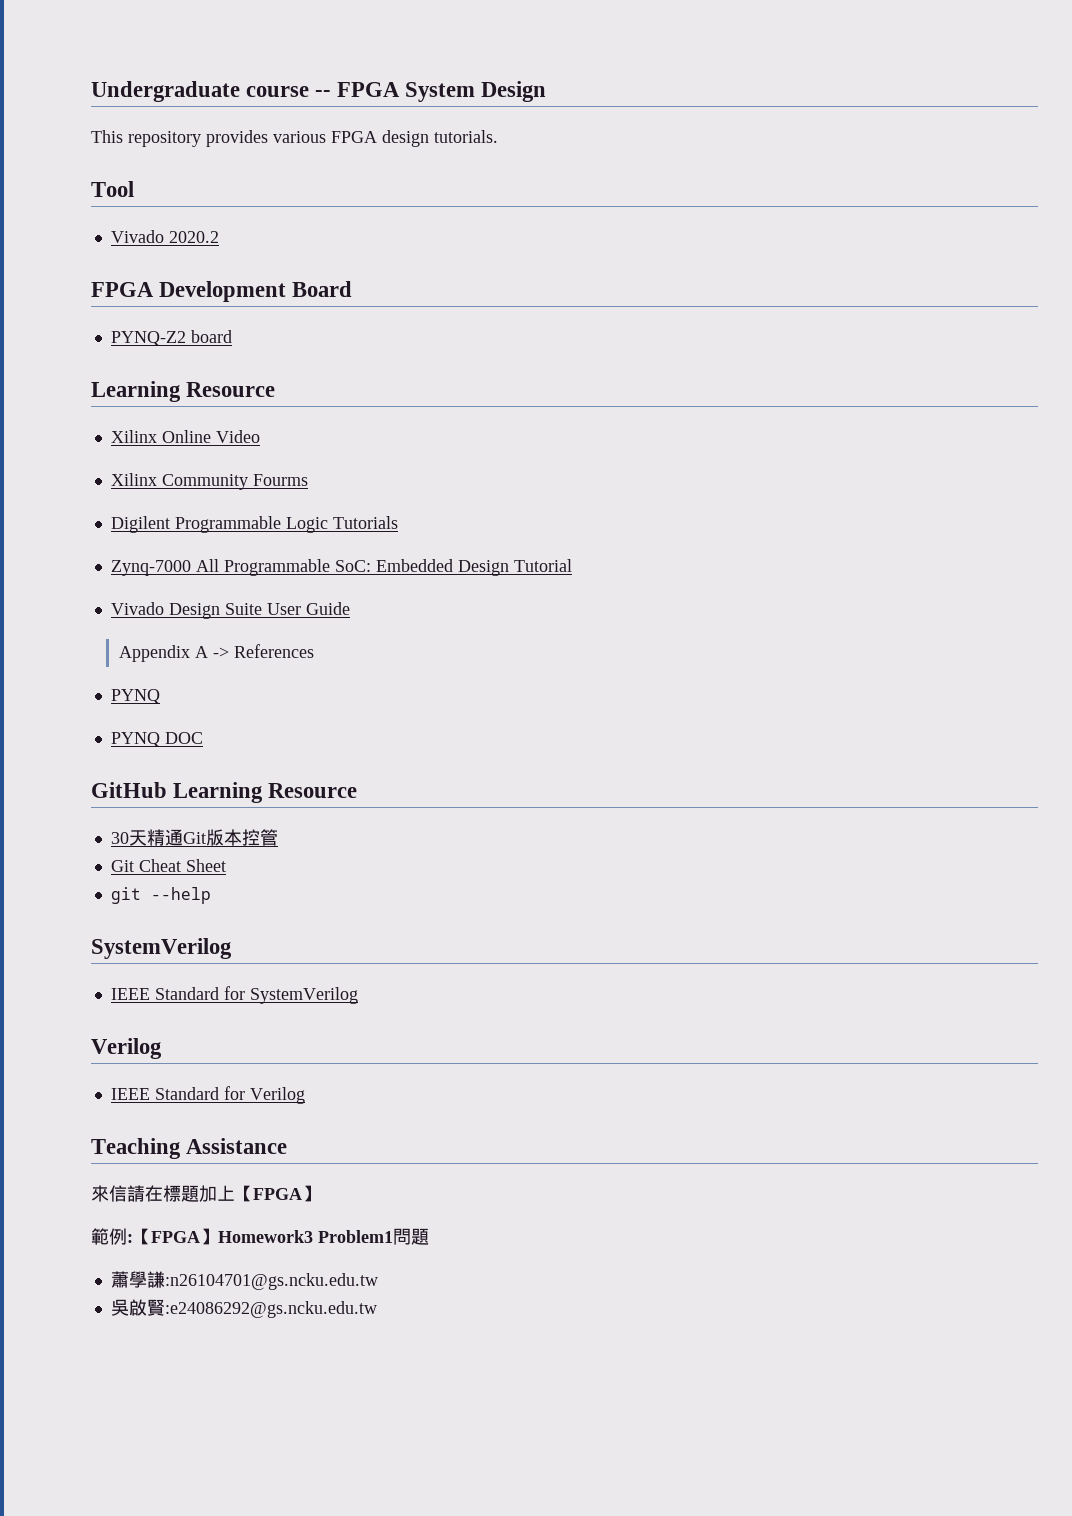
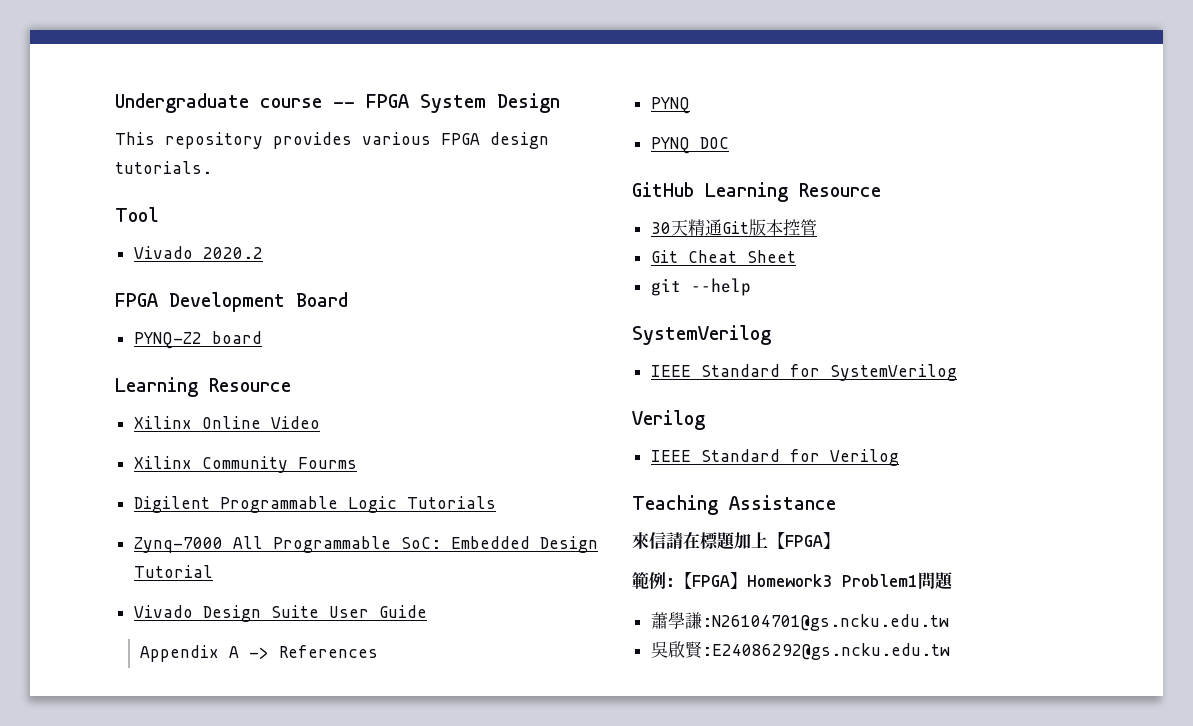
[164,1273,378,1290] :n26104701@gs.ncku.edu.tw -> [701,614,949,631] :N26104701@gs.ncku.edu.tw
[164,1301,377,1318] :e24086292@gs.ncku.edu.tw -> [701,643,950,660] :E24086292@gs.ncku.edu.tw

